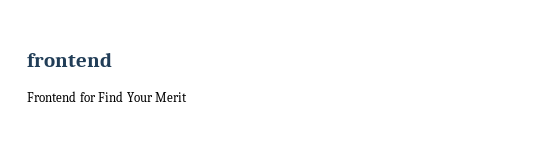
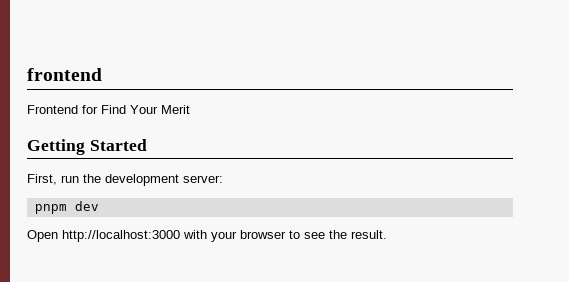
(188, 97) none -> [27,139,147,155] [27,174,223,186] [34,201,99,214] [27,230,387,242] // Getting Started // First, run the development server: // pnpm dev // Open http://localhost:3000 with your browser to see the result.

